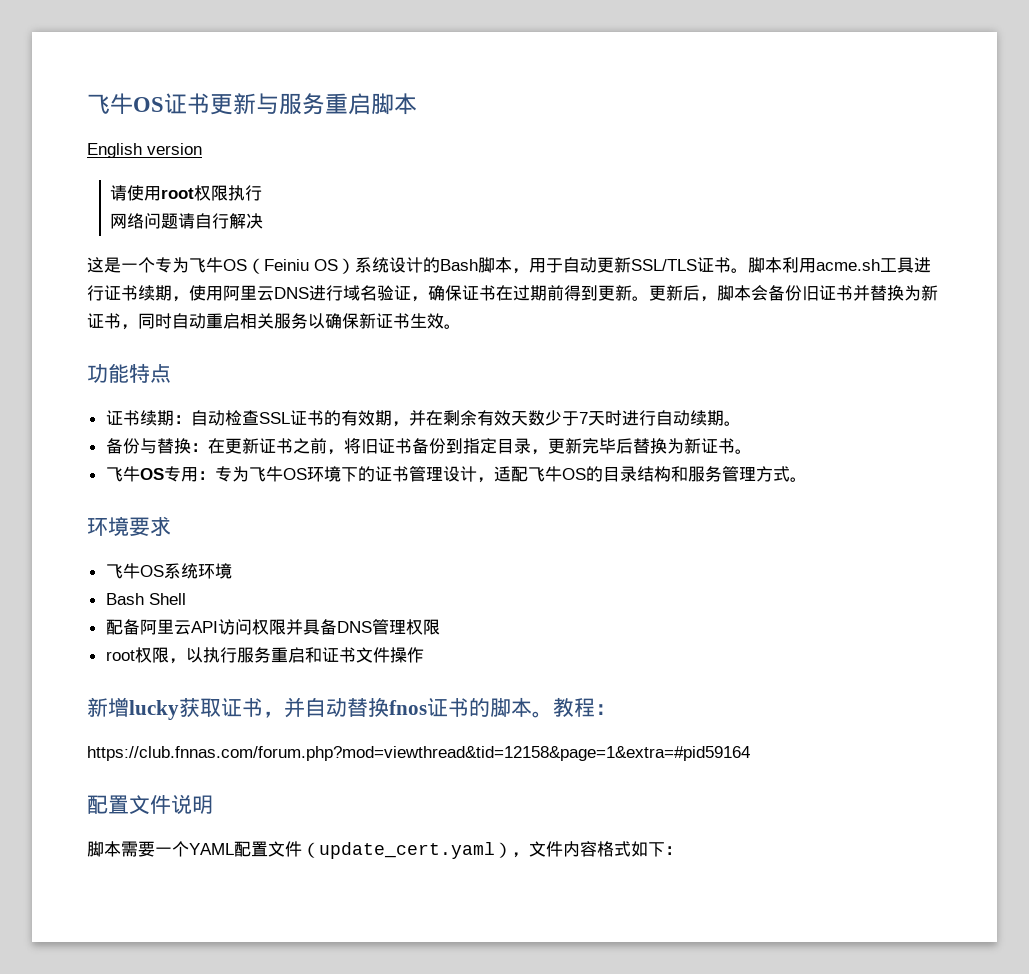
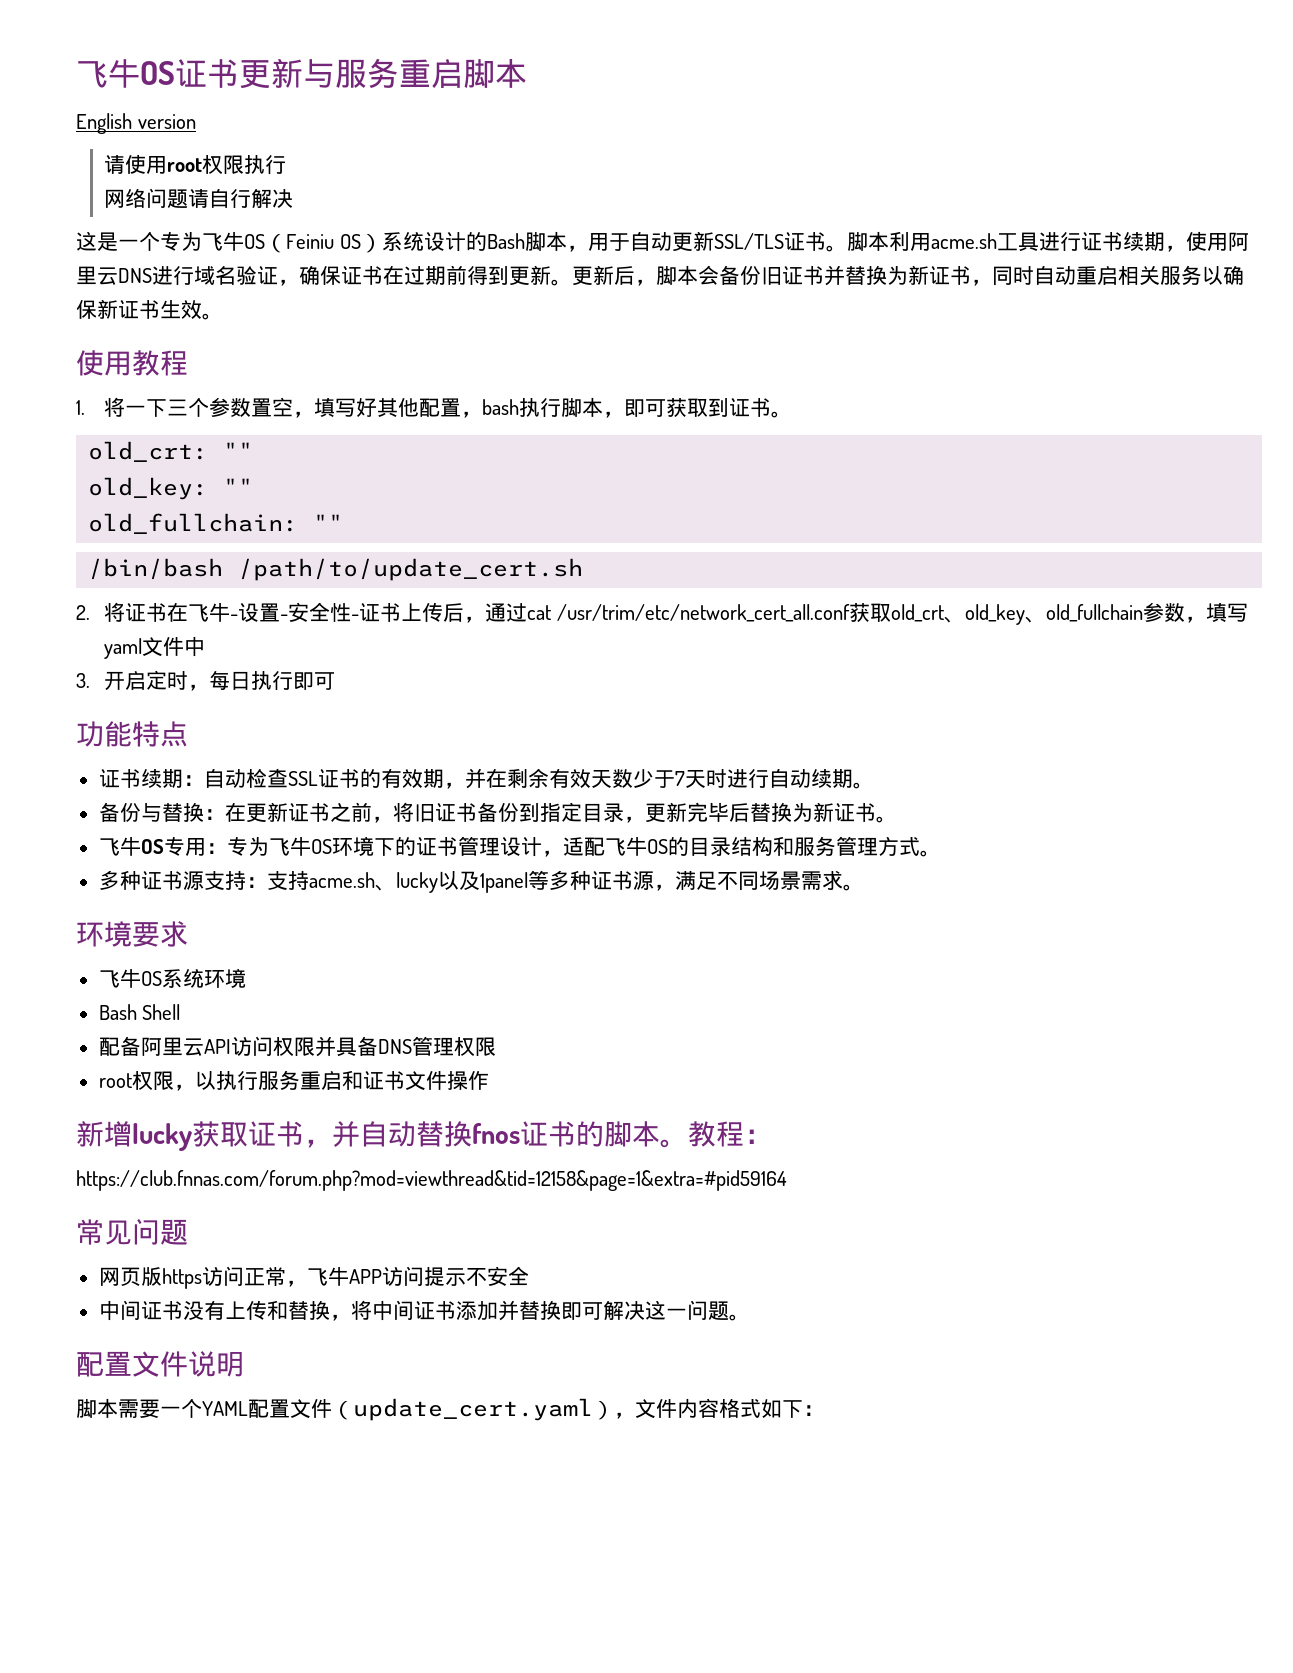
(461, 326) none -> [76,350,188,376] [76,397,793,418] [88,441,254,462] [88,477,254,500] [88,513,344,534] [88,558,584,581] [76,602,1248,625] [104,636,206,659] [76,670,336,691] // 使用教程 // 1.将一下三个参数置空，填写好其他配置，bash执行脚本，即可获取到证书。 // old_crt: "" // old_key: "" // old_fullchain: "" // /bin/bash /path/to/update_cert.sh // 2.将证书在飞牛-设置-安全性-证书上传后，通过cat /usr/trim/etc/network_cert_all.conf获取old_crt、old_key、old_fullchain参数，填写yaml文件中 // 3.开启定时，每日执行即可
(807, 479) none -> [98,870,864,893] // 多种证书源支持：支持acme.sh、lucky以及1panel等多种证书源，满足不同场景需求。
(750, 753) none -> [76,1219,188,1245] [98,1266,529,1289] [98,1300,750,1321] // 常见问题 // 网页版https访问正常，飞牛APP访问提示不安全 // 中间证书没有上传和替换，将中间证书添加并替换即可解决这一问题。

